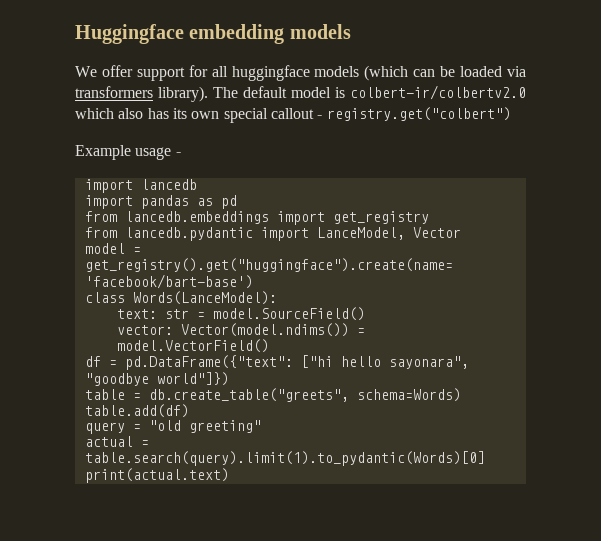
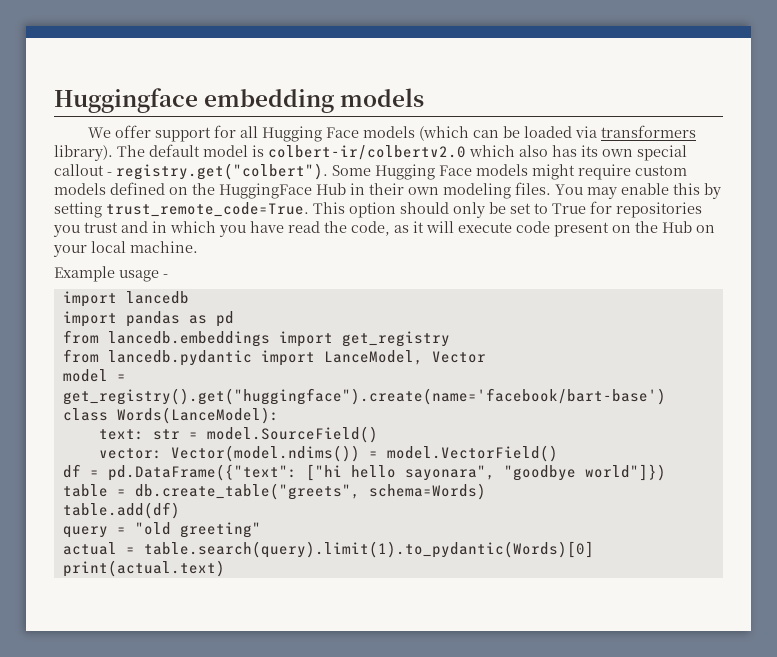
[231,65,310,81] huggingface -> [262,126,360,142] Hugging Face
[326,107,511,121] registry.get("colbert") -> [116,163,687,180] [54,182,721,199] [54,201,702,218] [53,221,715,237] [53,241,198,257] registry.get("colbert"). Some Hugging Face models might require custom models defined on the HuggingFace Hub in their own modeling files. You may enable this by setting trust_remote_code=True. This option should only be set to True for repositories you trust and in which you have read the code, as it will execute code present on the Hub on your local machine.

